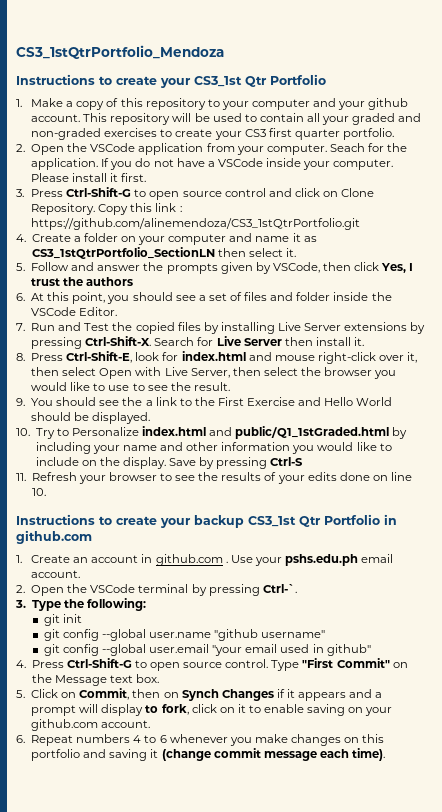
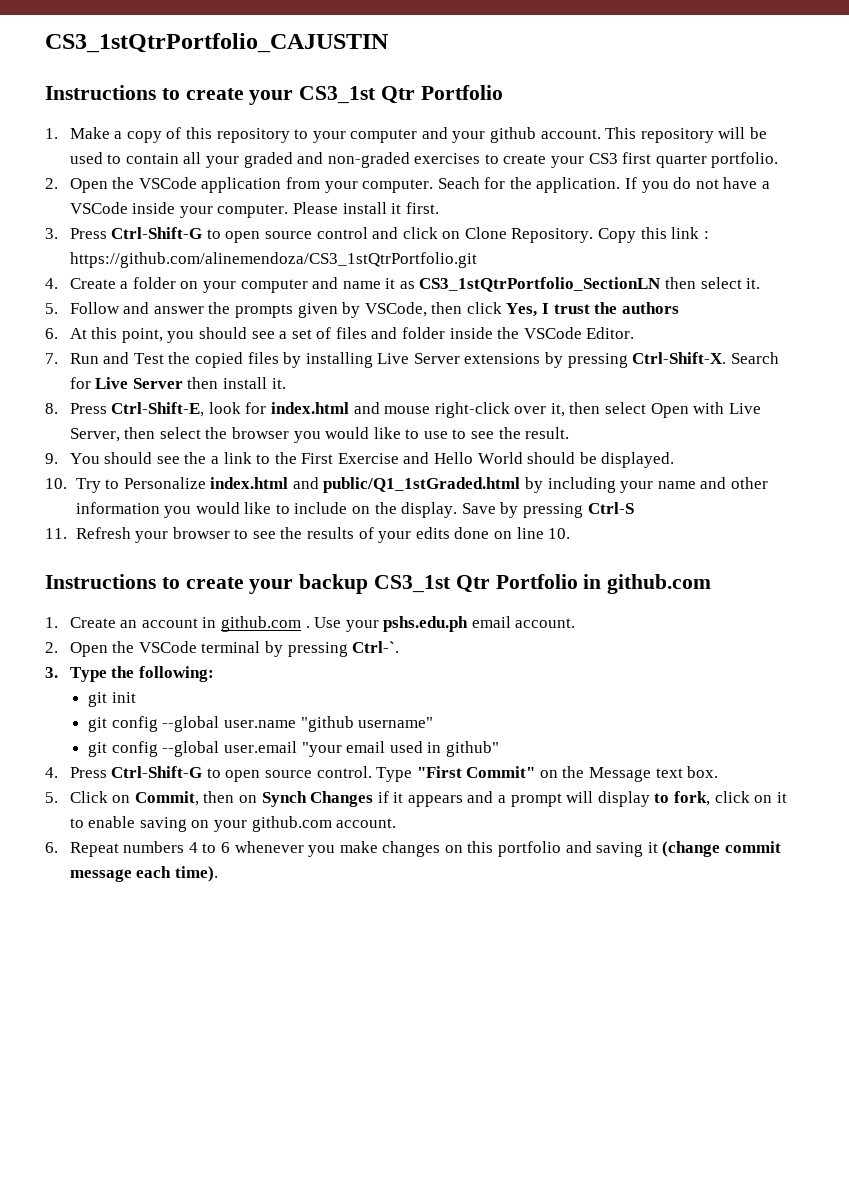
[16,45,224,59] CS3_1stQtrPortfolio_Mendoza -> [45,33,389,53] CS3_1stQtrPortfolio_CAJUSTIN

